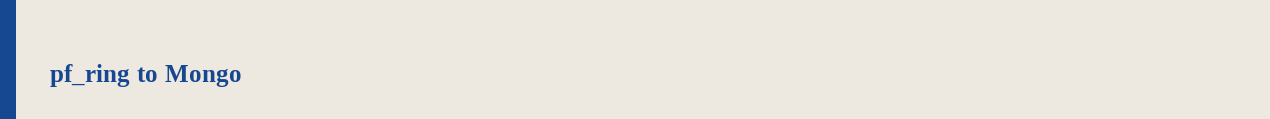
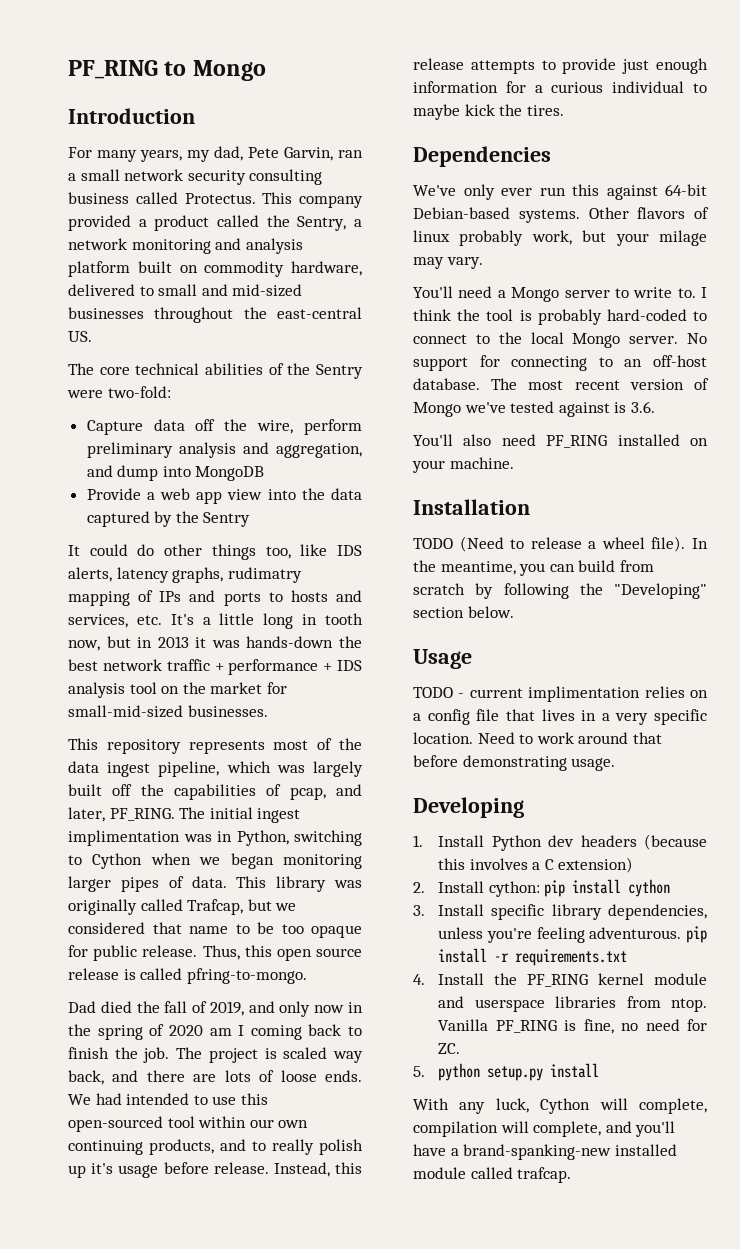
[50,64,130,87] pf_ring -> [68,60,158,79] PF_RING
(242, 76) none -> [68,108,195,124] [68,146,363,162] [68,169,323,185] [68,192,363,208] [68,215,362,231] [68,238,303,254] [68,261,362,277] [68,284,303,297] [68,307,362,323] [68,331,92,342] [68,363,363,379] [67,386,171,398] [86,419,363,435] [86,442,363,458] [86,465,265,481] [86,488,362,504] [86,511,251,527] [68,544,363,560] [68,567,302,583] [68,590,362,606] [68,613,363,629] [68,636,362,651] [68,659,362,675] [68,682,287,698] [68,705,268,718] [68,738,363,754] [68,761,363,777] [68,784,362,800] [68,807,301,823] [68,830,362,846] [68,853,362,869] [68,876,362,892] [68,899,297,915] [68,922,362,938] [68,945,362,961] [68,968,307,984] [68,1001,363,1017] [68,1024,362,1040] [68,1047,364,1063] [68,1070,362,1085] [68,1093,268,1105] [68,1116,309,1132] [68,1139,363,1155] [68,1162,362,1178] [413,58,708,74] [413,81,707,93] [413,104,564,120] [413,146,551,167] [413,184,707,200] [413,207,709,223] [413,230,707,246] [413,257,483,269] [413,286,707,302] [413,309,707,325] [413,332,707,348] [413,355,707,371] [413,378,709,390] [413,401,655,417] [413,434,708,448] [412,457,514,473] [413,499,530,515] [413,536,708,552] [413,560,654,576] [413,583,707,599] [413,606,514,618] [413,649,472,669] [413,686,708,702] [413,709,707,725] [413,732,662,744] [413,755,616,771] [413,797,524,818] [413,834,707,851] [438,857,634,873] [413,879,671,897] [413,904,707,920] [438,926,707,943] [438,948,628,966] [413,973,707,987] [438,996,707,1012] [438,1019,707,1034] [438,1043,461,1054] [413,1063,600,1081] [413,1098,707,1114] [413,1121,676,1137] [413,1144,677,1160] [413,1167,572,1183] // Introduction // For many years, my dad, Pete Garvin, ran a small network security consulting business called Protectus. This company provided a product called the Sentry, a network monitoring and analysis platform built on commodity hardware, delivered to small and mid-sized businesses throughout the east-central US. // The core technical abilities of the Sentry were two-fold: // Capture data off the wire, perform preliminary analysis and aggregation, and dump into MongoDB // Provide a web app view into the data captured by the Sentry // It could do other things too, like IDS alerts, latency graphs, rudimatry mapping of IPs and ports to hosts and services, etc. It's a little long in tooth now, but in 2013 it was hands-down the best network traffic + performance + IDS analysis tool on the market for small-mid-sized businesses. // This repository represents most of the data ingest pipeline, which was largely built off the capabilities of pcap, and later, PF_RING. The initial ingest implimentation was in Python, switching to Cython when we began monitoring larger pipes of data. This library was originally called Trafcap, but we considered that name to be too opaque for public release. Thus, this open source release is called pfring-to-mongo. // Dad died the fall of 2019, and only now in the spring of 2020 am I coming back to finish the job. The project is scaled way back, and there are lots of loose ends. We had intended to use this open-sourced tool within our own continuing products, and to really polish up it's usage before release. Instead, this release attempts to provide just enough information for a curious individual to maybe kick the tires. // Dependencies // We've only ever run this against 64-bit Debian-based systems. Other flavors of linux probably work, but your milage may vary. // You'll need a Mongo server to write to. I think the tool is probably hard-coded to connect to the local Mongo server. No support for connecting to an off-host database. The most recent version of Mongo we've tested against is 3.6. // You'll also need PF_RING installed on your machine. // Installation // TODO (Need to release a wheel file). In the meantime, you can build from scratch by following the "Developing" section below. // Usage // TODO - current implimentation relies on a config file that lives in a very specific location. Need to work around that before demonstrating usage. // Developing // 1. Install Python dev headers (because this involves a C extension) // 2. Install cython: pip install cython // 3. Install specific library dependencies, unless you're feeling adventurous. pip install -r requirements.txt // 4. Install the PF_RING kernel module and userspace libraries from ntop. Vanilla PF_RING is fine, no need for ZC. // 5. python setup.py install // With any luck, Cython will complete, compilation will complete, and you'll have a brand-spanking-new installed module called trafcap.

